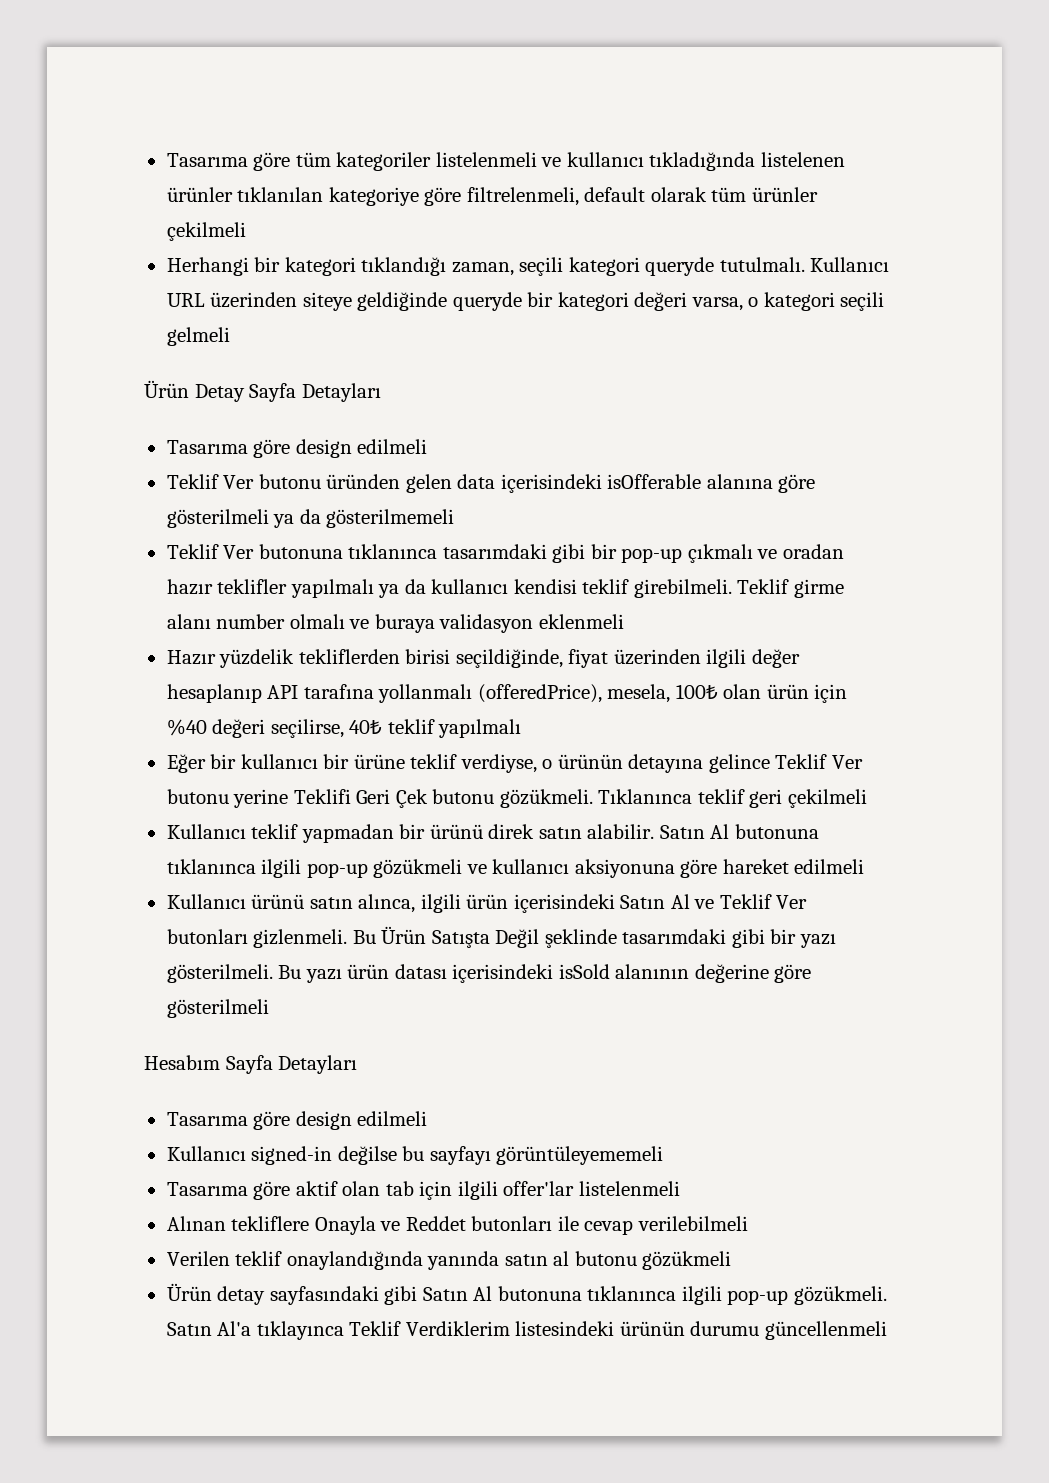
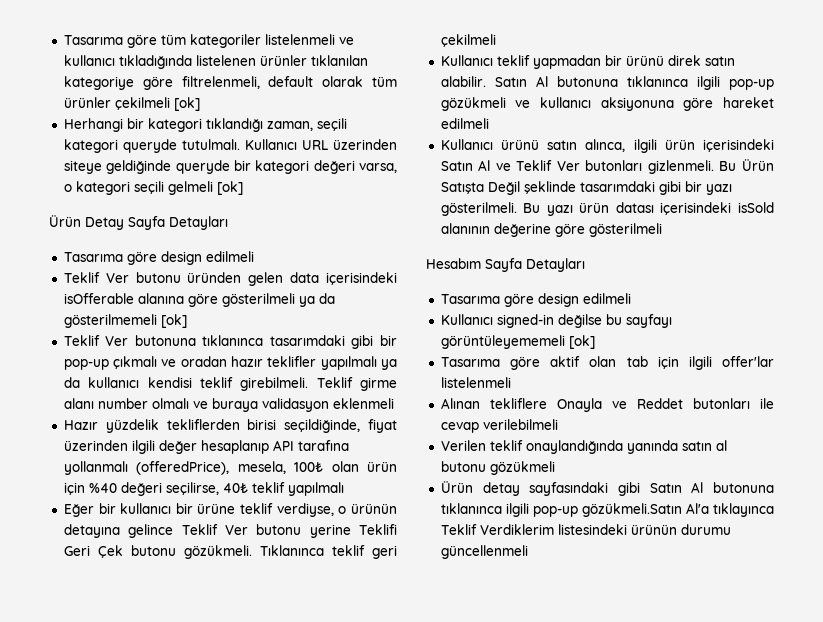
(246, 231) none -> [173,97,200,111] [ok]
(230, 336) none -> [216,181,243,195] [ok]
(455, 518) none -> [160,314,187,328] [ok]
(664, 1155) none -> [568,335,595,349] [ok]
[793,1286,887,1305] [166,1322,212,1336] gözükmeli. Satın -> [581,503,682,517] gözükmeli.Satın

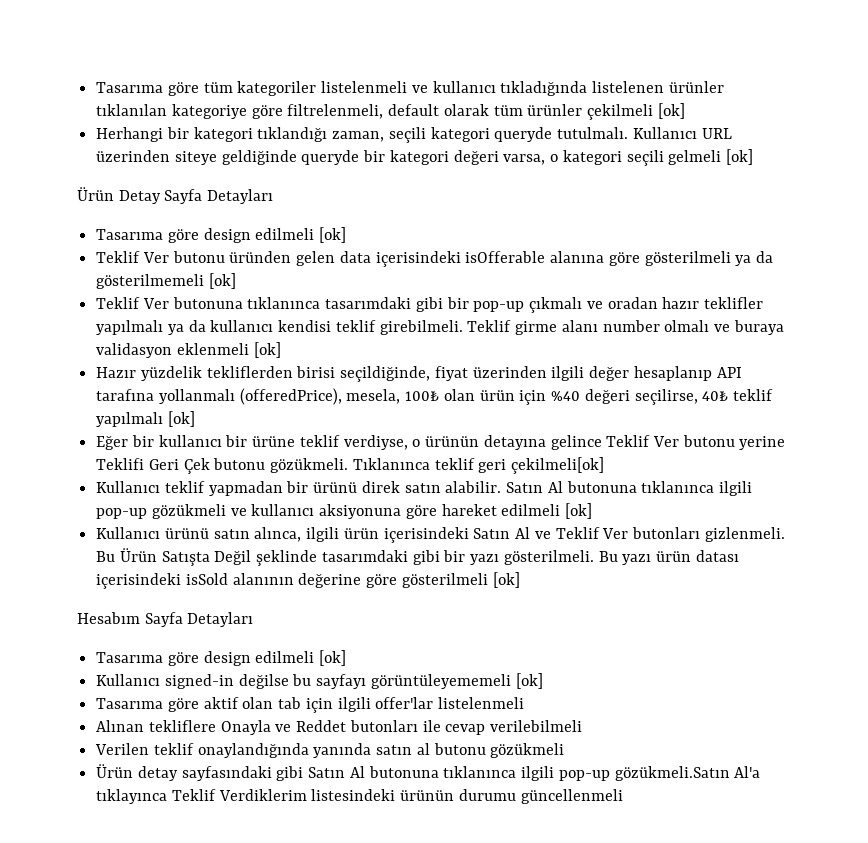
(254, 256) none -> [319,227,347,243] [ok]
(394, 403) none -> [253,342,281,358] [ok]
(344, 489) none -> [167,411,195,427] [ok]
[440,34,496,47] çekilmeli -> [511,457,605,474] çekilmeli[ok]
(489, 123) none -> [565,503,593,519] [ok]
(662, 230) none -> [492,572,520,588] [ok]
(631, 298) none -> [319,650,347,666] [ok]

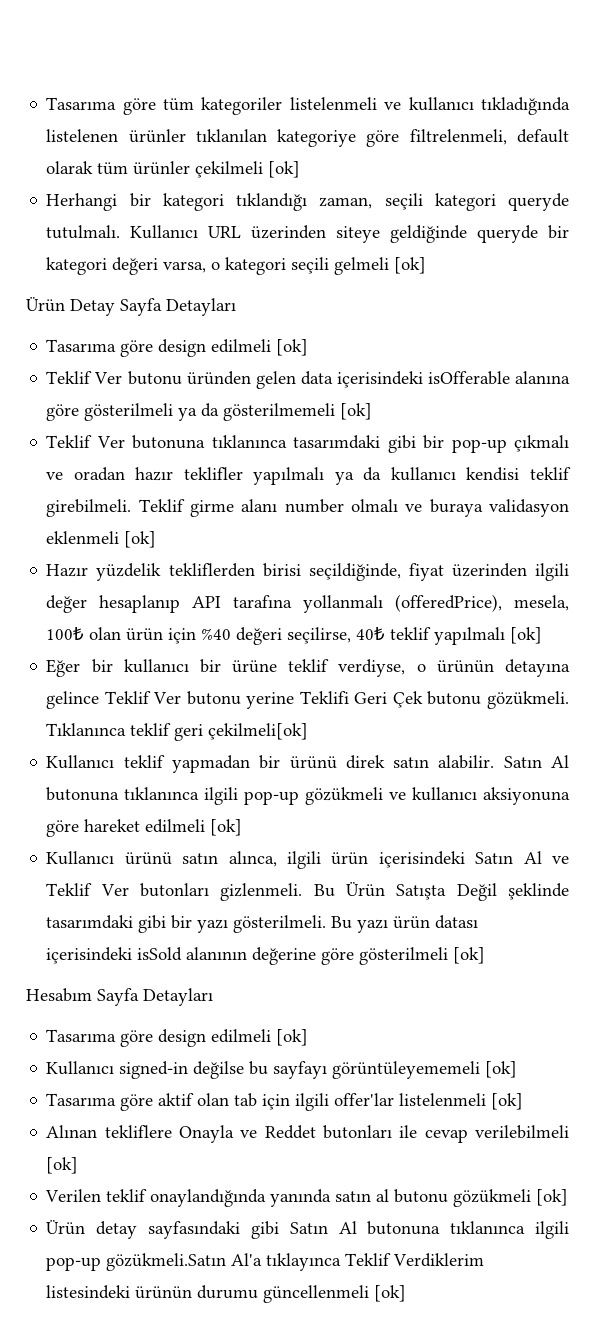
(525, 703) none -> [491,1093,524,1110] [ok]
(583, 726) none -> [46,1157,79,1174] [ok]
(565, 750) none -> [536,1189,569,1206] [ok]
(623, 796) none -> [374,1285,407,1302] [ok]

